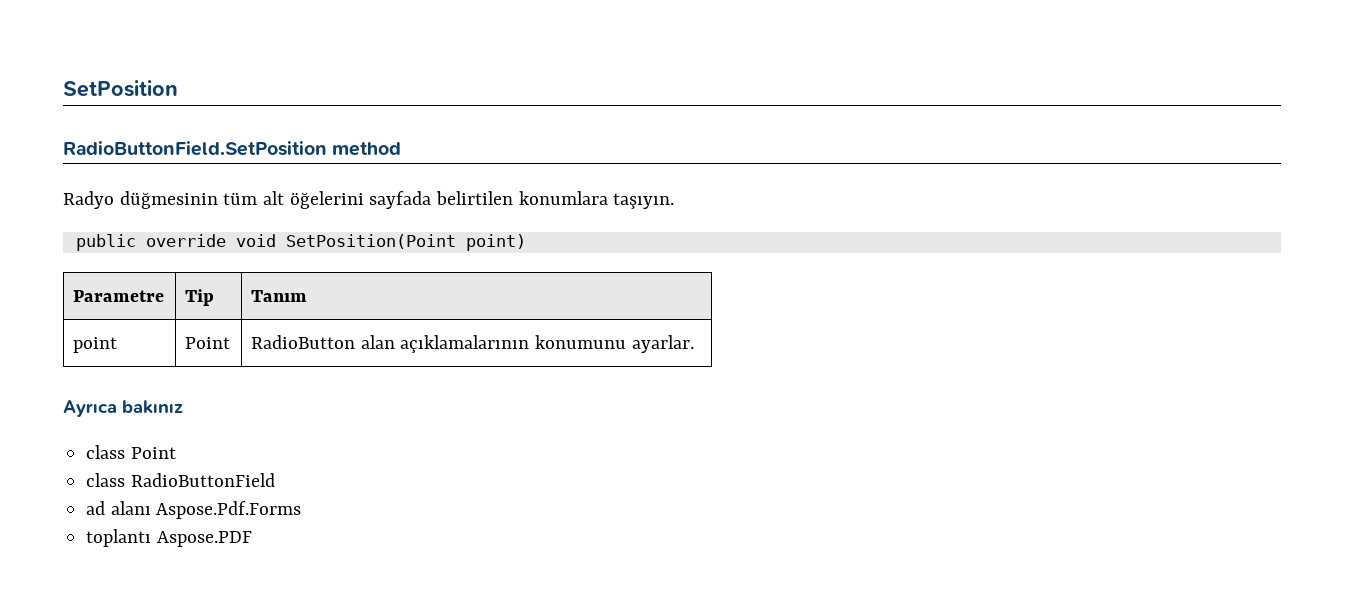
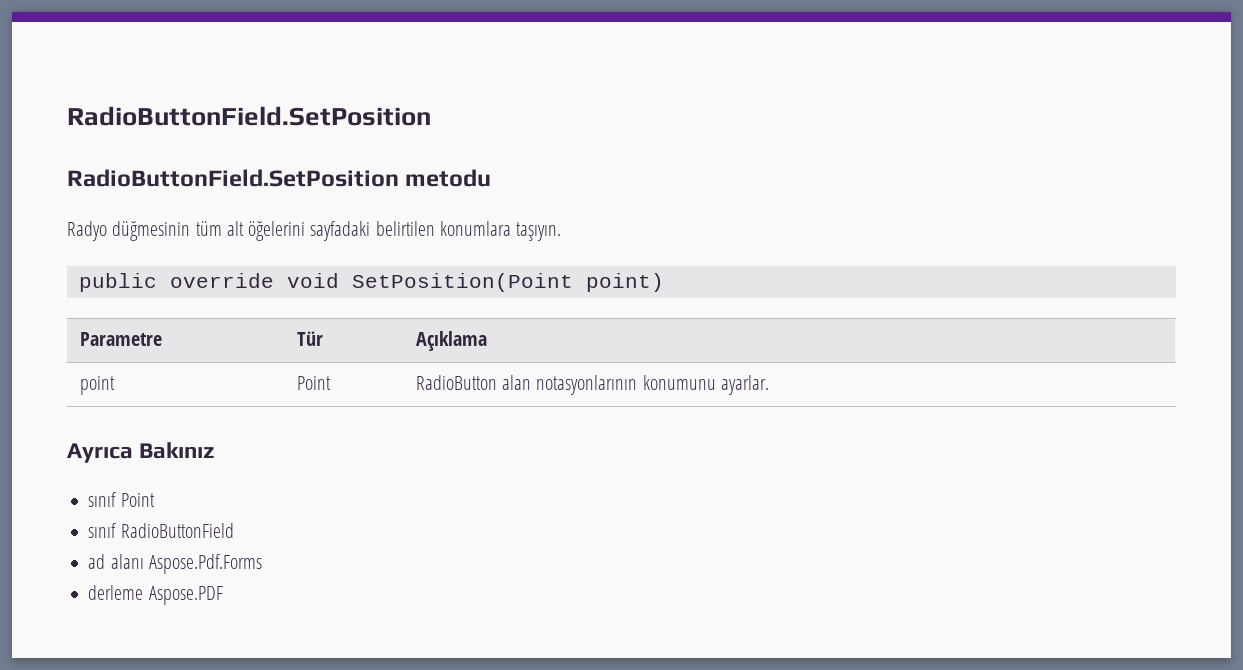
[63,80,178,97] [63,141,402,156] SetPosition // RadioButtonField.SetPosition method -> [67,106,431,126] [67,169,492,187] RadioButtonField.SetPosition // RadioButtonField.SetPosition metodu
[369,191,432,209] sayfada -> [310,221,371,241] sayfadaki
[185,289,215,306] [251,290,308,302] Tip | Tanım -> [296,331,323,346] [415,331,487,351] Tür | Açıklama
[400,335,530,353] açıklamalarının -> [536,375,638,395] notasyonlarının
[122,400,183,414] [86,445,126,459] bakınız // class -> [139,442,216,459] [88,492,117,507] Bakınız // sınıf
[86,473,126,487] class -> [88,523,117,538] sınıf
[86,529,152,547] toplantı -> [88,585,144,600] derleme

